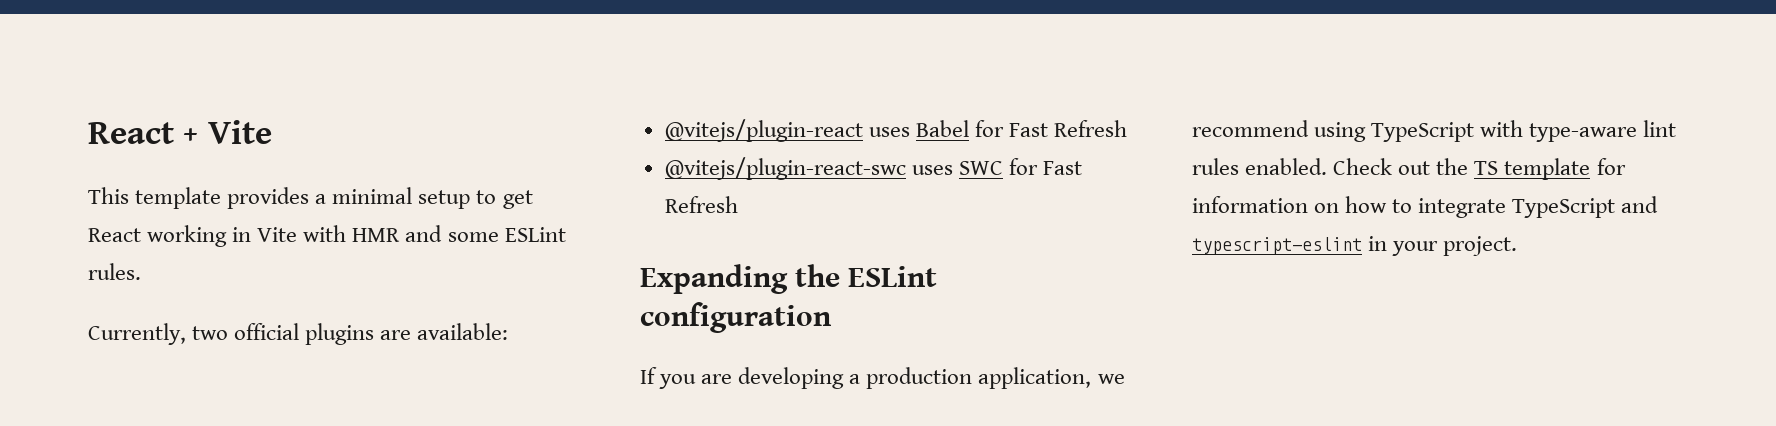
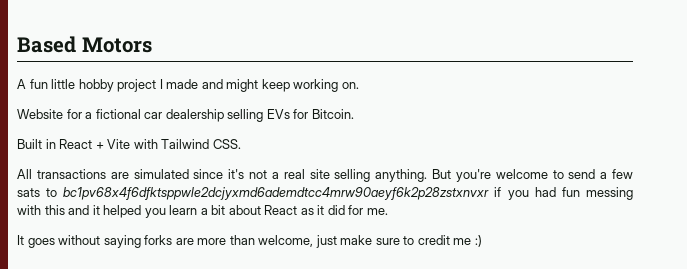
[88,120,272,144] [88,187,533,209] [88,225,566,247] [88,263,141,280] [88,323,509,345] [664,119,1128,142] [664,157,1083,180] [664,196,738,213] [640,264,938,294] [640,302,832,333] [640,367,1125,389] [1192,120,1677,142] [1192,158,1626,180] [1192,196,1659,218] [1192,236,1518,256] React + Vite // This template provides a minimal setup to get React working in Vite with HMR and some ESLint rules. // Currently, two official plugins are available: // @vitejs/plugin-react uses Babel for Fast Refresh // @vitejs/plugin-react-swc uses SWC for Fast Refresh // Expanding the ESLint configuration // If you are developing a production application, we recommend using TypeScript with type-aware lint rules enabled. Check out the TS template for information on how to integrate TypeScript and typescript-eslint in your project. -> [17,36,152,53] [17,79,359,92] [17,109,354,122] [17,139,241,149] [17,169,633,182] [17,187,633,200] [17,205,388,218] [17,235,482,248] Based Motors // A fun little hobby project I made and might keep working on. // Website for a fictional car dealership selling EVs for Bitcoin. // Built in React + Vite with Tailwind CSS. // All transactions are simulated since it's not a real site selling anything. But you're welcome to send a few sats to bc1pv68x4f6dfktsppwle2dcjyxmd6ademdtcc4mrw90aeyf6k2p28zstxnvxr if you had fun messing with this and it helped you learn a bit about React as it did for me. // It goes without saying forks are more than welcome, just make sure to credit me :)

